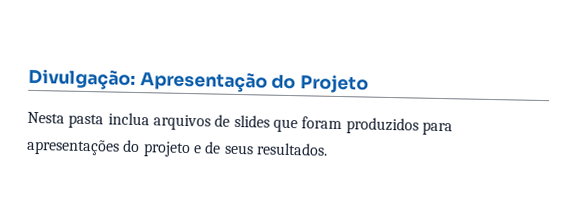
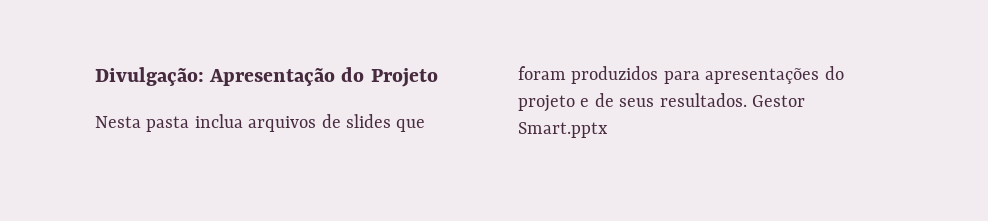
(328, 149) none -> [752,95,805,107] [518,122,608,138] Gestor Smart.pptx

